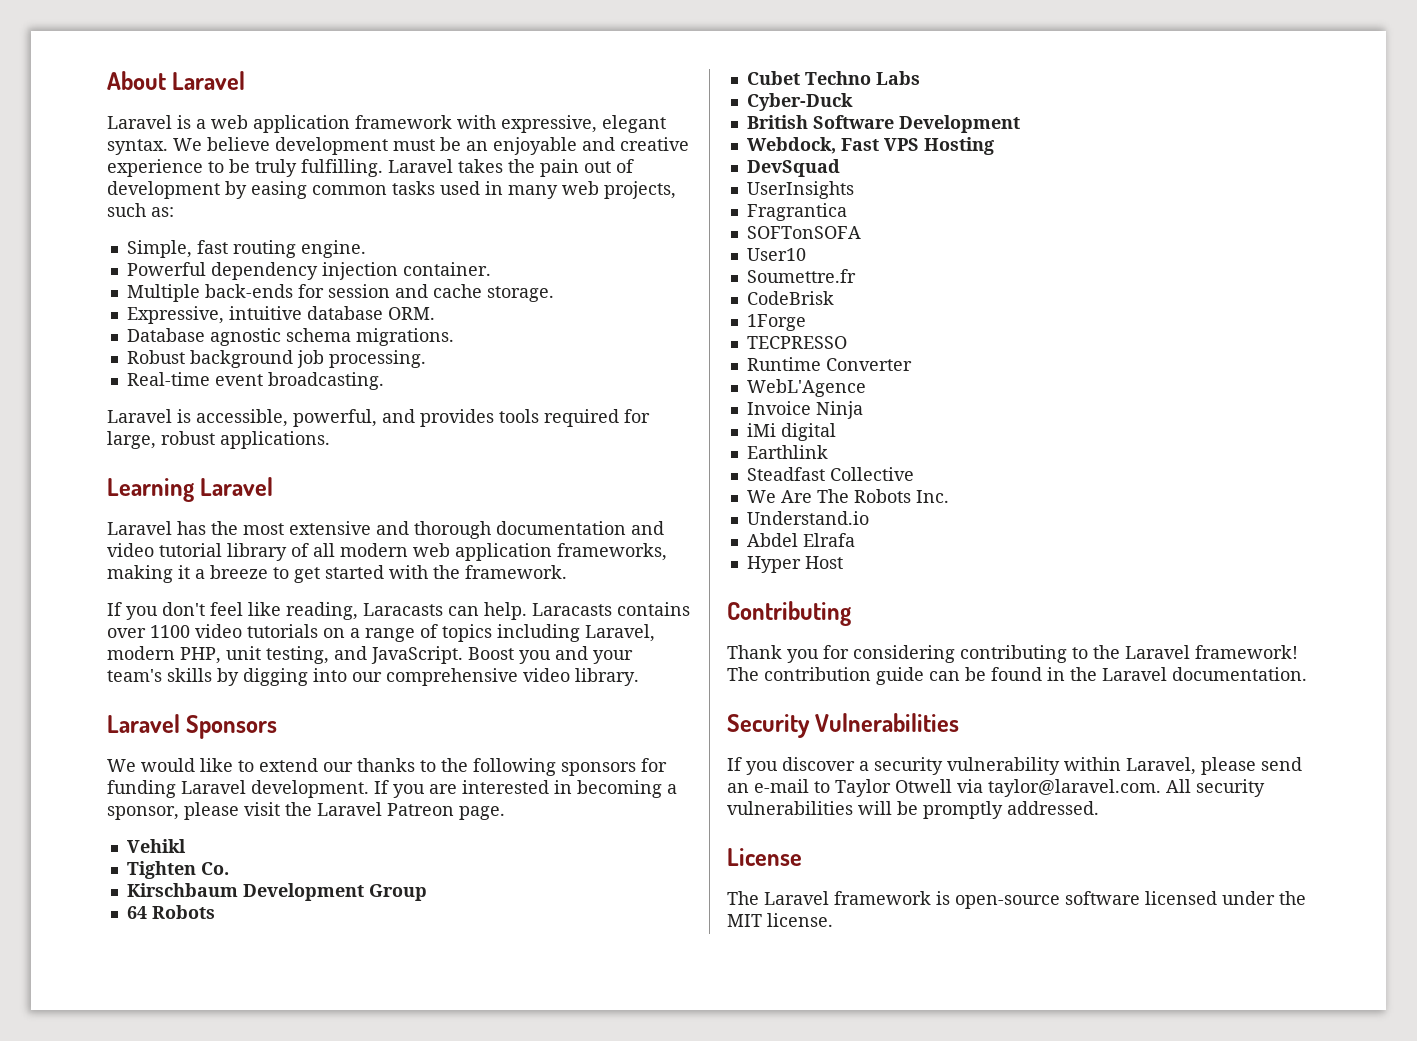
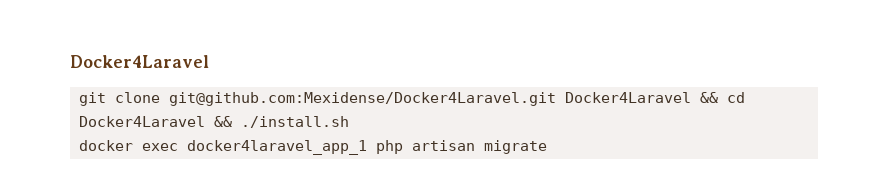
[107,71,246,90] [107,115,666,133] [107,137,689,155] [107,159,634,177] [107,181,676,199] [107,203,174,217] [126,240,366,258] [126,262,491,280] [126,284,554,302] [126,306,435,324] [126,328,454,346] [126,350,426,368] [126,372,384,390] [107,409,650,427] [107,431,330,449] [107,477,274,502] [107,521,664,539] [107,543,667,561] [107,565,567,583] [107,602,690,620] [107,624,655,642] [107,646,633,664] [107,668,639,686] [107,714,278,739] [107,758,667,776] [107,780,677,798] [107,802,505,820] [126,839,186,853] [126,861,229,879] [126,883,427,901] [126,905,215,919] [746,71,920,85] [746,93,853,111] [746,115,1020,133] [746,137,994,155] [746,159,840,177] [746,181,854,199] [746,203,847,221] [746,226,861,239] [746,248,806,261] [746,269,856,283] [746,291,834,305] [746,314,806,331] [746,336,847,349] [746,357,912,371] [746,379,866,397] [746,401,863,419] [746,423,836,441] [746,445,828,459] [746,467,914,481] [746,489,949,503] [746,511,869,525] [746,533,855,547] [746,556,843,573] [727,601,851,626] [727,645,1298,663] [727,667,1307,685] [727,713,960,738] [727,757,1302,775] [727,779,1265,797] [727,801,1099,819] [727,848,802,866] [727,891,1306,909] [727,913,833,927] About Laravel // Laravel is a web application framework with expressive, elegant syntax. We believe development must be an enjoyable and creative experience to be truly fulfilling. Laravel takes the pain out of development by easing common tasks used in many web projects, such as: // Simple, fast routing engine. // Powerful dependency injection container. // Multiple back-ends for session and cache storage. // Expressive, intuitive database ORM. // Database agnostic schema migrations. // Robust background job processing. // Real-time event broadcasting. // Laravel is accessible, powerful, and provides tools required for large, robust applications. // Learning Laravel // Laravel has the most extensive and thorough documentation and video tutorial library of all modern web application frameworks, making it a breeze to get started with the framework. // If you don't feel like reading, Laracasts can help. Laracasts contains over 1100 video tutorials on a range of topics including Laravel, modern PHP, unit testing, and JavaScript. Boost you and your team's skills by digging into our comprehensive video library. // Laravel Sponsors // We would like to extend our thanks to the following sponsors for funding Laravel development. If you are interested in becoming a sponsor, please visit the Laravel Patreon page. // Vehikl // Tighten Co. // Kirschbaum Development Group // 64 Robots // Cubet Techno Labs // Cyber-Duck // British Software Development // Webdock, Fast VPS Hosting // DevSquad // UserInsights // Fragrantica // SOFTonSOFA // User10 // Soumettre.fr // CodeBrisk // 1Forge // TECPRESSO // Runtime Converter // WebL'Agence // Invoice Ninja // iMi digital // Earthlink // Steadfast Collective // We Are The Robots Inc. // Understand.io // Abdel Elrafa // Hyper Host // Contributing // Thank you for considering contributing to the Laravel framework! The contribution guide can be found in the Laravel documentation. // Security Vulnerabilities // If you discover a security vulnerability within Laravel, please send an e-mail to Taylor Otwell via taylor@laravel.com. All security vulnerabilities will be promptly addressed. // License // The Laravel framework is open-source software licensed under the MIT license. -> [70,55,209,68] [79,92,746,106] [79,116,350,128] [79,140,548,155] Docker4Laravel // git clone git@github.com:Mexidense/Docker4Laravel.git Docker4Laravel && cd Docker4Laravel && ./install.sh // docker exec docker4laravel_app_1 php artisan migrate

